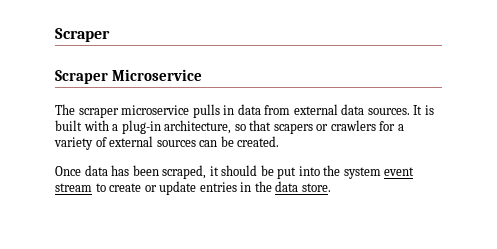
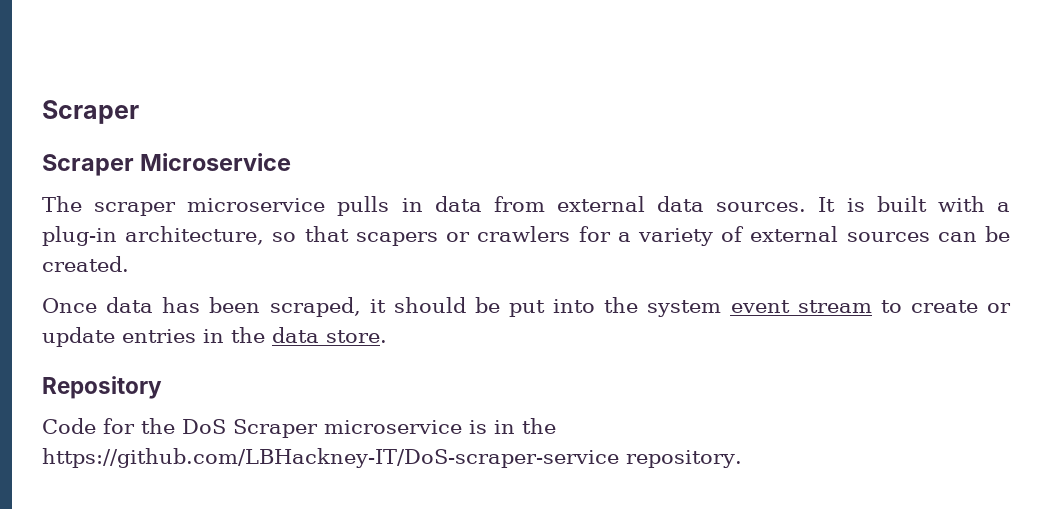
(331, 187) none -> [42,376,162,399] [42,418,556,438] [42,448,743,468] // Repository // Code for the DoS Scraper microservice is in the https://github.com/LBHackney-IT/DoS-scraper-service repository.

